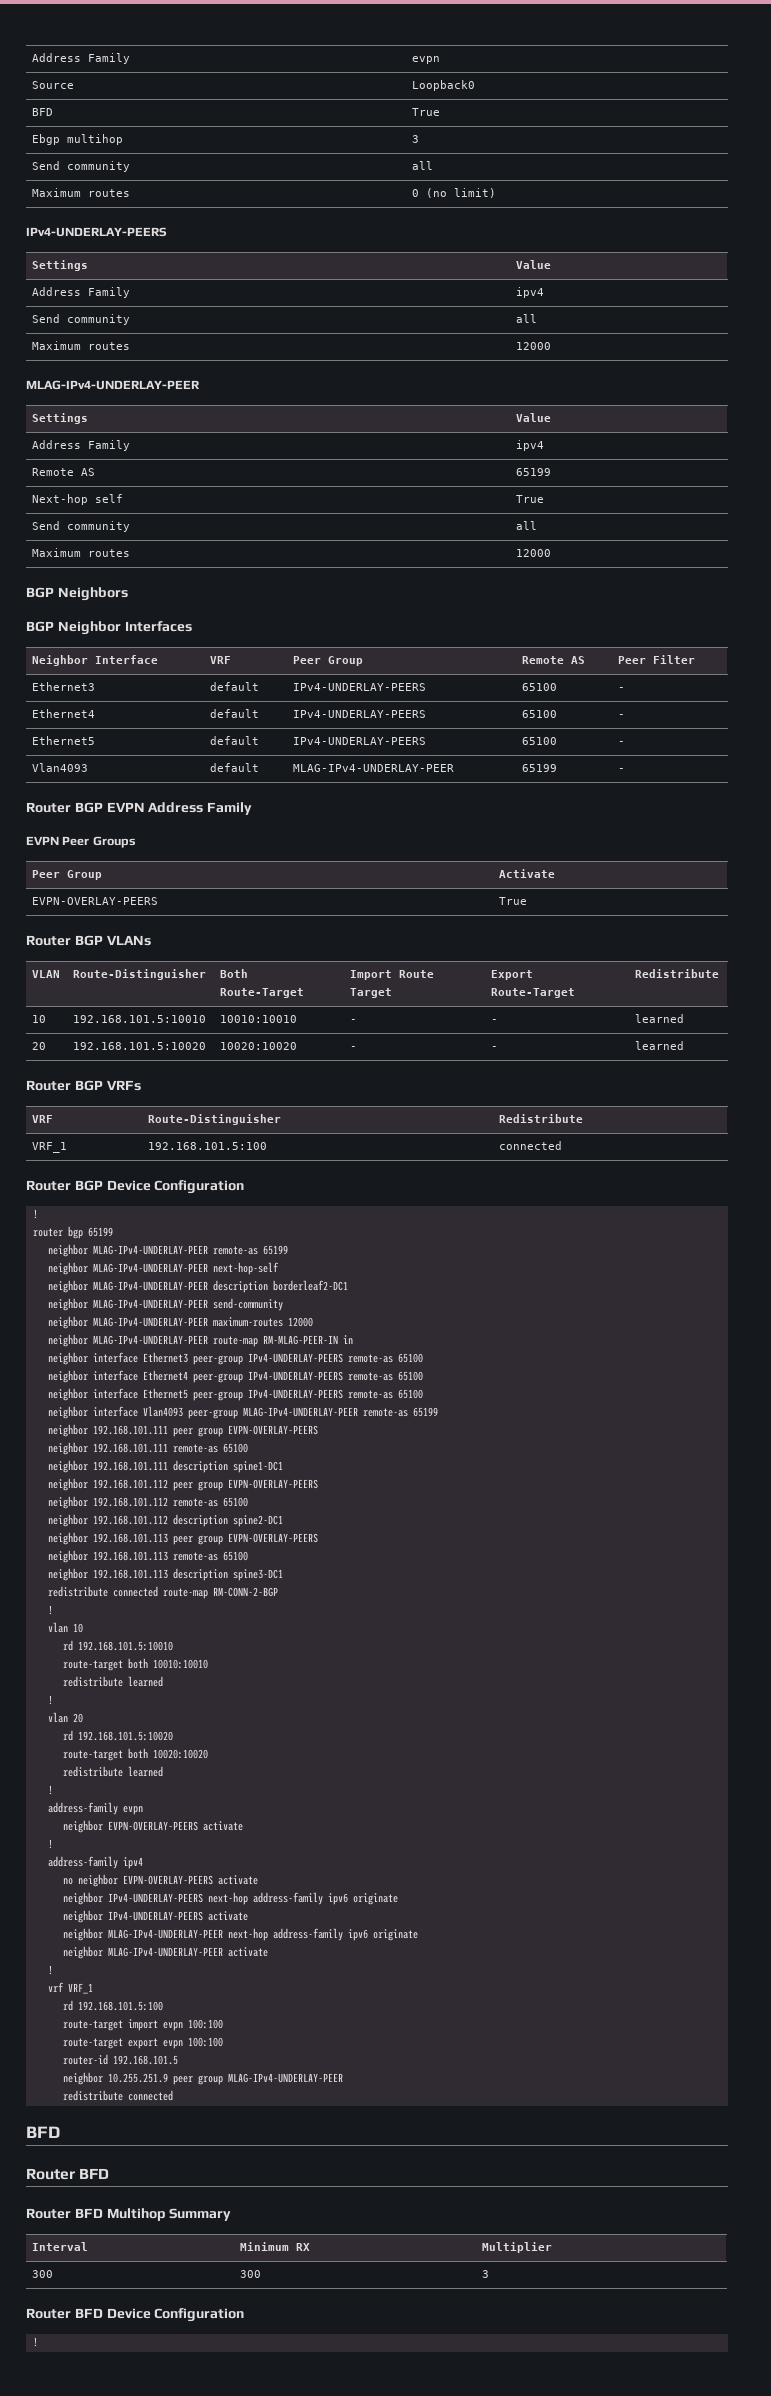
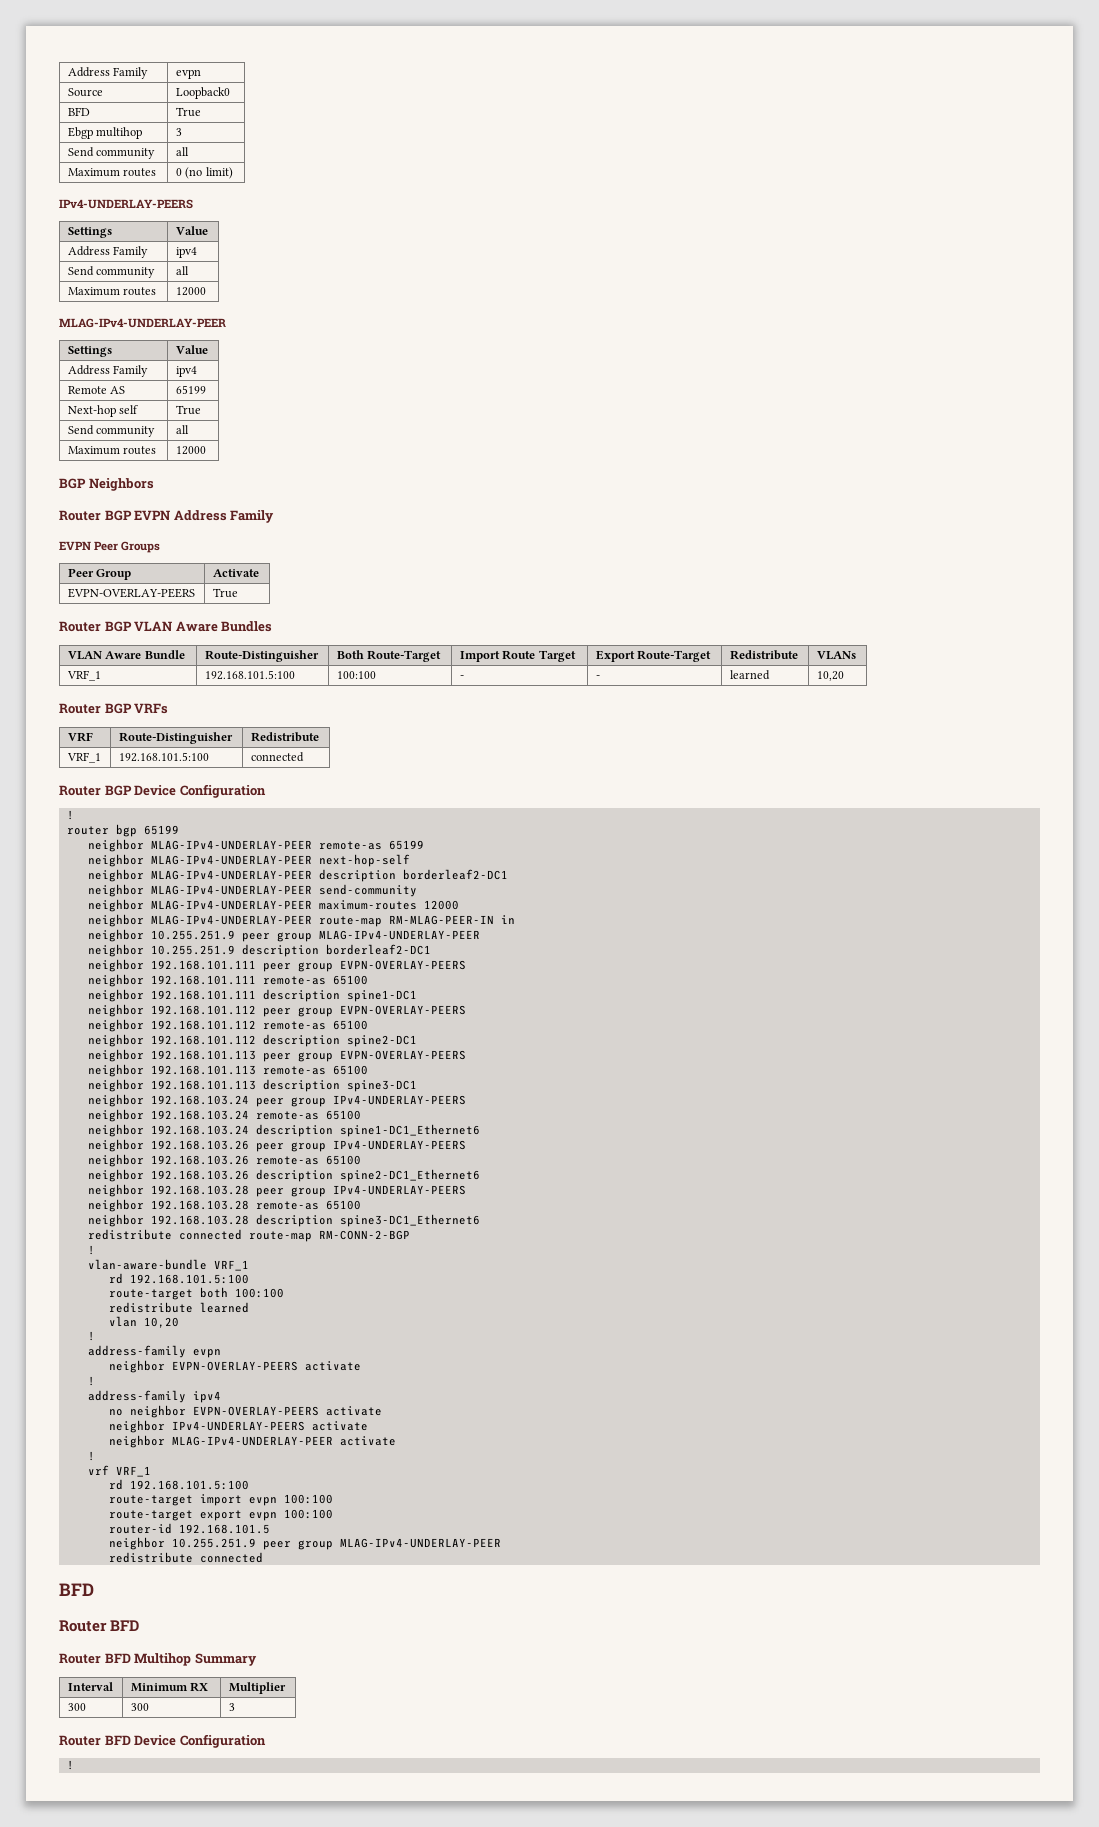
[26,621,192,635] [32,655,159,666] [210,656,232,664] [293,656,364,666] [522,656,586,664] [618,655,696,664] [32,682,96,691] [210,682,260,691] [293,683,427,691] [522,683,558,691] [618,687,626,691] [32,709,96,718] [210,709,260,718] [293,710,427,718] [522,710,558,718] [618,714,626,718] [32,736,96,745] [210,736,260,745] [293,737,427,745] [522,737,558,745] [618,741,626,745] [32,763,89,772] [210,763,260,772] [293,764,455,772] [522,764,558,772] [618,768,626,772] // BGP Neighbor Interfaces // Neighbor Interface | VRF | Peer Group | Remote AS | Peer Filter // Ethernet3 | default | IPv4-UNDERLAY-PEERS | 65100 | - // Ethernet4 | default | IPv4-UNDERLAY-PEERS | 65100 | - // Ethernet5 | default | IPv4-UNDERLAY-PEERS | 65100 | - // Vlan4093 | default | MLAG-IPv4-UNDERLAY-PEER | 65199 | - -> (154, 484) none
[106,935,151,946] [32,970,61,978] VLANs // VLAN -> [134,621,273,632] [67,650,185,660] VLAN Aware Bundles // VLAN Aware Bundle
[32,1015,47,1023] [73,1015,207,1023] [220,1015,298,1023] [350,1019,358,1023] [491,1019,499,1023] [635,1014,685,1023] [32,1042,47,1050] [73,1042,207,1050] [220,1042,298,1050] [350,1046,358,1050] [491,1046,499,1050] [635,1041,685,1050] // 10 | 192.168.101.5:10010 | 10010:10010 | - | - | learned // 20 | 192.168.101.5:10020 | 10020:10020 | - | - | learned -> [816,651,856,660] [66,670,101,681] [204,670,295,680] [336,671,376,679] [459,675,464,679] [595,675,600,679] [729,670,770,680] [816,671,844,681] | VLANs // VRF_1 | 192.168.101.5:100 | 100:100 | - | - | learned | 10,20
[92,1352,423,1365] [47,1370,423,1383] [47,1388,423,1401] [47,1406,438,1419] interface Ethernet3 peer-group IPv4-UNDERLAY-PEERS remote-as 65100 // neighbor interface Ethernet4 peer-group IPv4-UNDERLAY-PEERS remote-as 65100 // neighbor interface Ethernet5 peer-group IPv4-UNDERLAY-PEERS remote-as 65100 // neighbor interface Vlan4093 peer-group MLAG-IPv4-UNDERLAY-PEER remote-as 65199 -> [150,930,480,942] [87,944,431,957] 10.255.251.9 peer group MLAG-IPv4-UNDERLAY-PEER // neighbor 10.255.251.9 description borderleaf2-DC1
(283, 1575) none -> [87,1094,466,1107] [87,1109,361,1122] [87,1124,480,1137] [87,1139,466,1152] [87,1154,361,1167] [87,1169,480,1182] [87,1184,466,1197] [87,1199,361,1212] [87,1214,480,1227] // neighbor 192.168.103.24 peer group IPv4-UNDERLAY-PEERS // neighbor 192.168.103.24 remote-as 65100 // neighbor 192.168.103.24 description spine1-DC1_Ethernet6 // neighbor 192.168.103.26 peer group IPv4-UNDERLAY-PEERS // neighbor 192.168.103.26 remote-as 65100 // neighbor 192.168.103.26 description spine2-DC1_Ethernet6 // neighbor 192.168.103.28 peer group IPv4-UNDERLAY-PEERS // neighbor 192.168.103.28 remote-as 65100 // neighbor 192.168.103.28 description spine3-DC1_Ethernet6
[47,1622,83,1633] [62,1640,173,1651] [62,1658,208,1671] [62,1676,163,1687] [47,1695,53,1705] [47,1712,83,1723] [62,1730,173,1741] [62,1748,208,1761] [62,1766,163,1777] vlan 10 // rd 192.168.101.5:10010 // route-target both 10010:10010 // redistribute learned // ! // vlan 20 // rd 192.168.101.5:10020 // route-target both 10020:10020 // redistribute learned -> [87,1259,249,1271] [108,1273,249,1284] [108,1287,284,1300] [108,1302,249,1313] [108,1316,179,1328] vlan-aware-bundle VRF_1 // rd 192.168.101.5:100 // route-target both 100:100 // redistribute learned // vlan 10,20
[207,1892,398,1905] [62,1910,248,1923] [62,1928,418,1941] next-hop address-family ipv6 originate // neighbor IPv4-UNDERLAY-PEERS activate // neighbor MLAG-IPv4-UNDERLAY-PEER next-hop address-family ipv6 originate -> [311,1421,368,1431] activate

